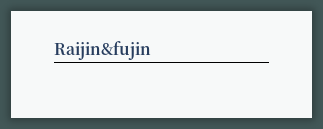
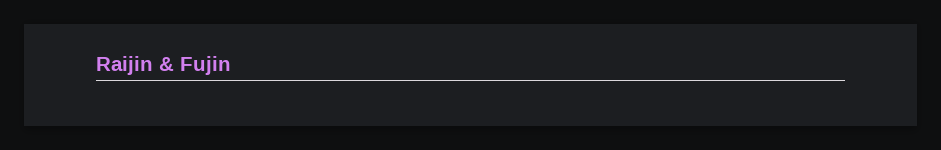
[54,41,151,60] Raijin&fujin -> [96,56,231,75] Raijin & Fujin

